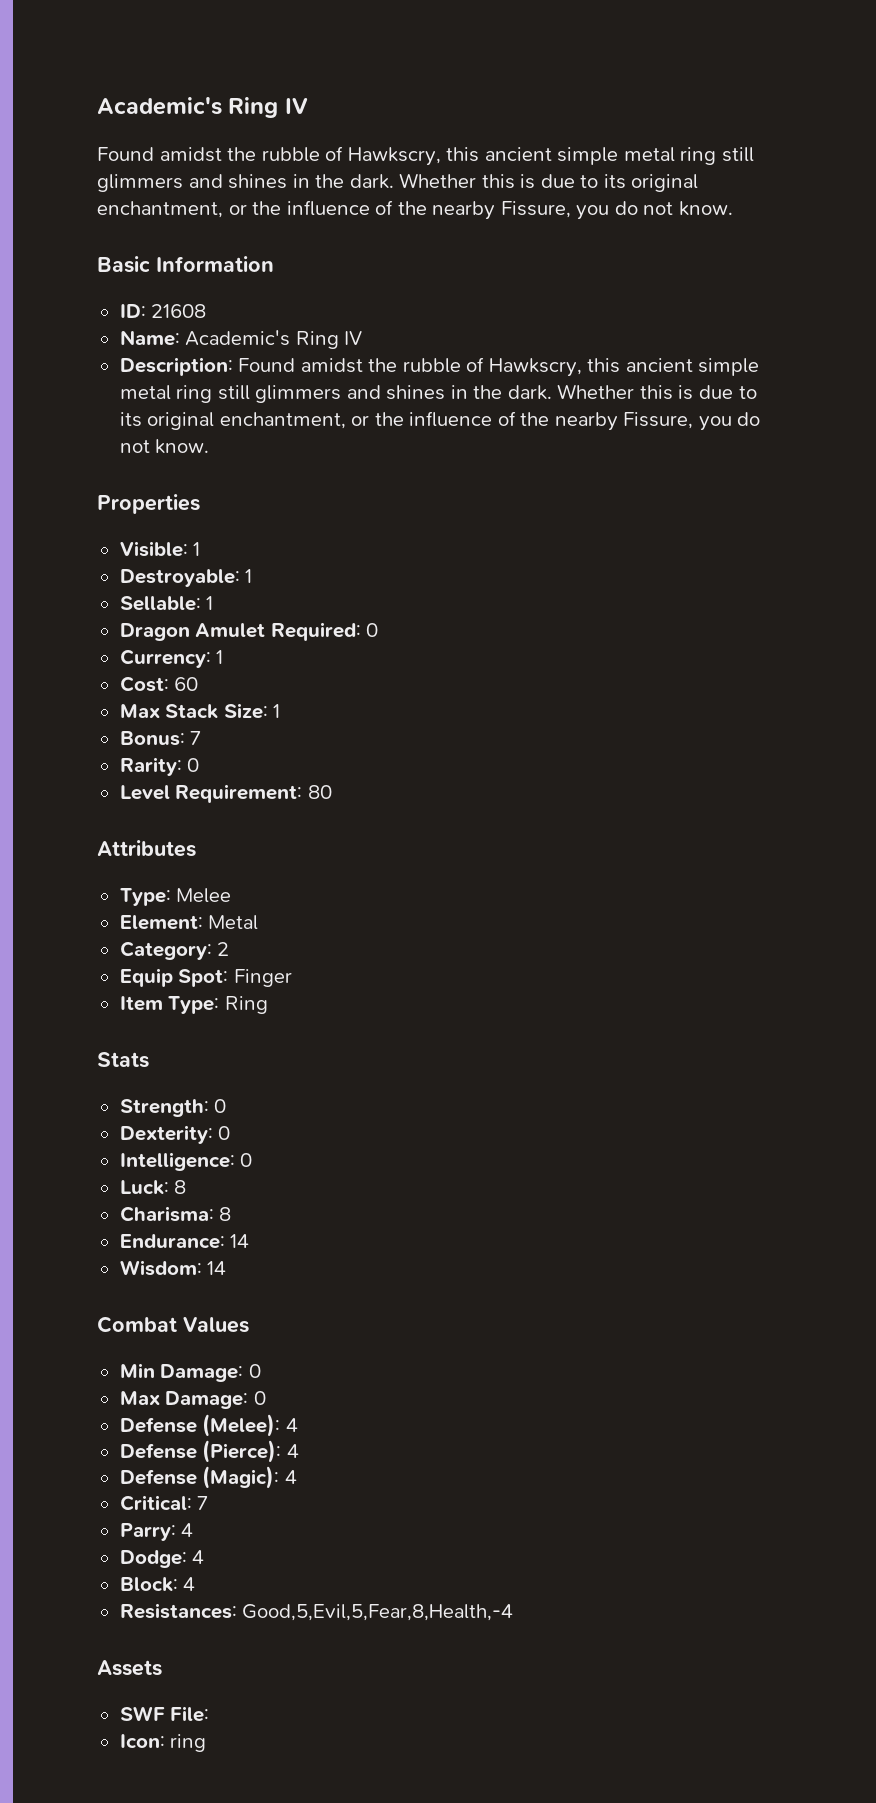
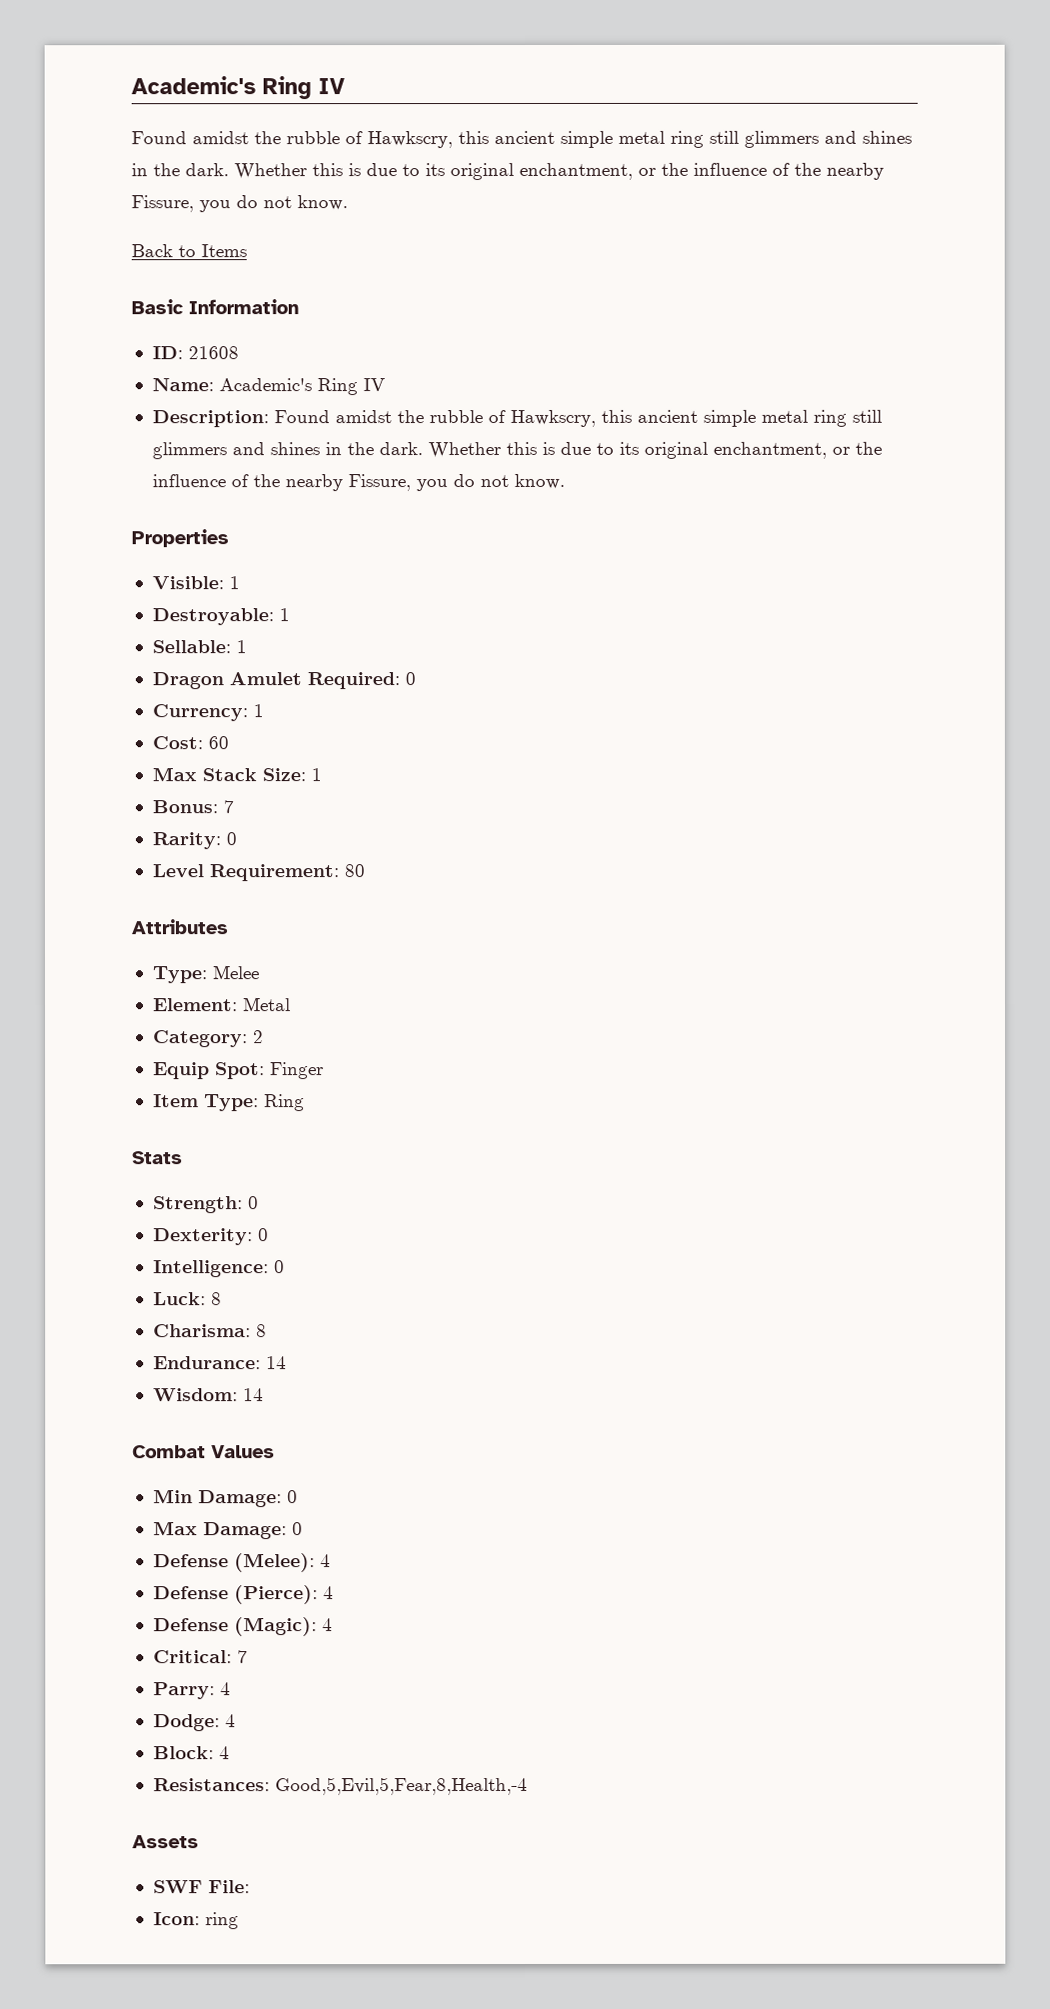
(733, 208) none -> [131,244,247,258] // Back to Items

